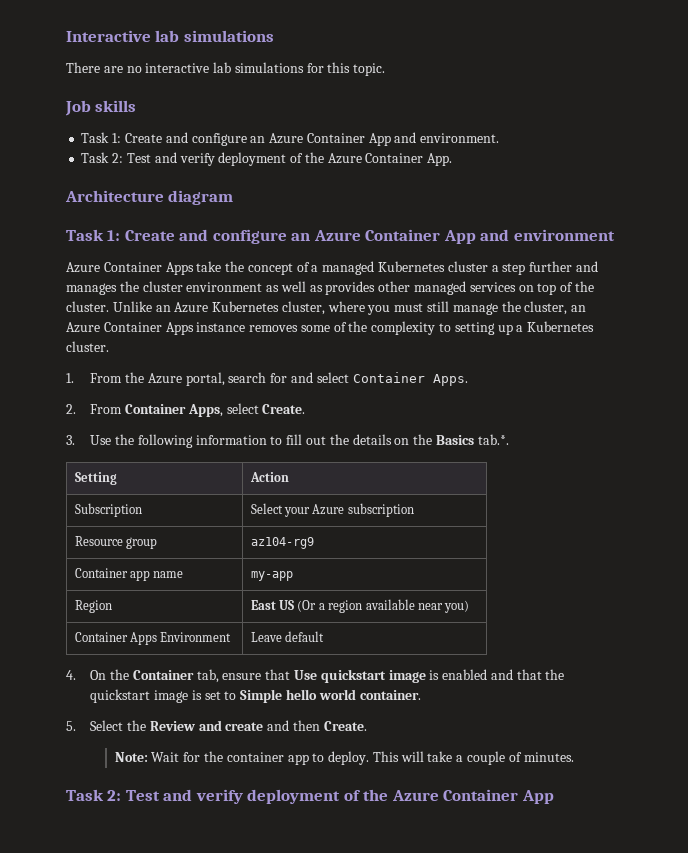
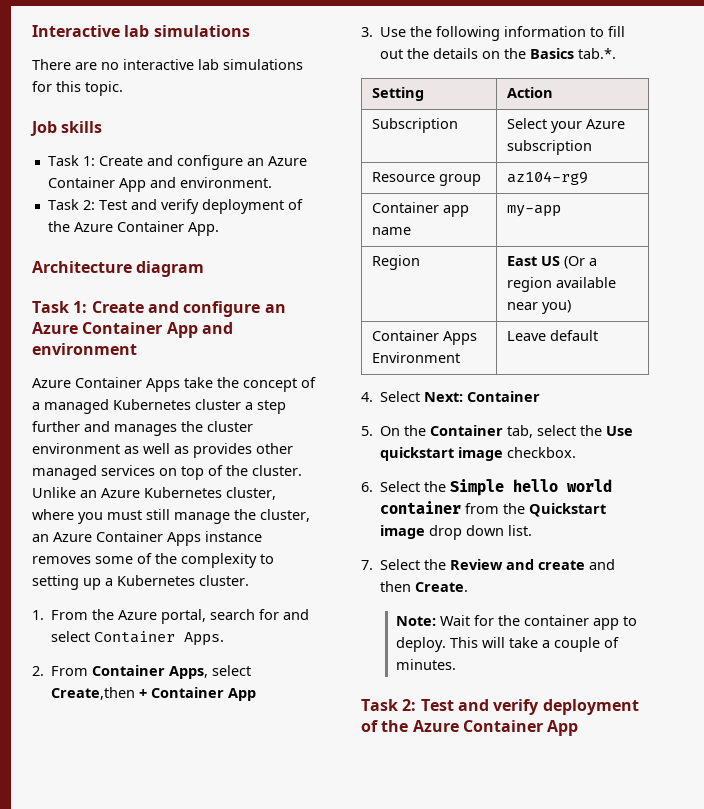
[262,404,306,414] Create. -> [51,687,257,701] Create,then + Container App
(76, 675) none -> [380,391,541,402] [361,426,373,436] Select Next: Container // 5.
[222,669,291,680] ensure that -> [537,425,603,436] select the
[429,669,565,680] [90,689,421,703] [66,721,76,731] is enabled and that the quickstart image is set to Simple hello world container. // 5. -> [507,447,577,458] [361,479,613,496] [380,501,607,517] [380,525,533,540] [361,560,373,570] checkbox. // 6. Select the Simple hello world container from the Quickstart image drop down list. // 7.

